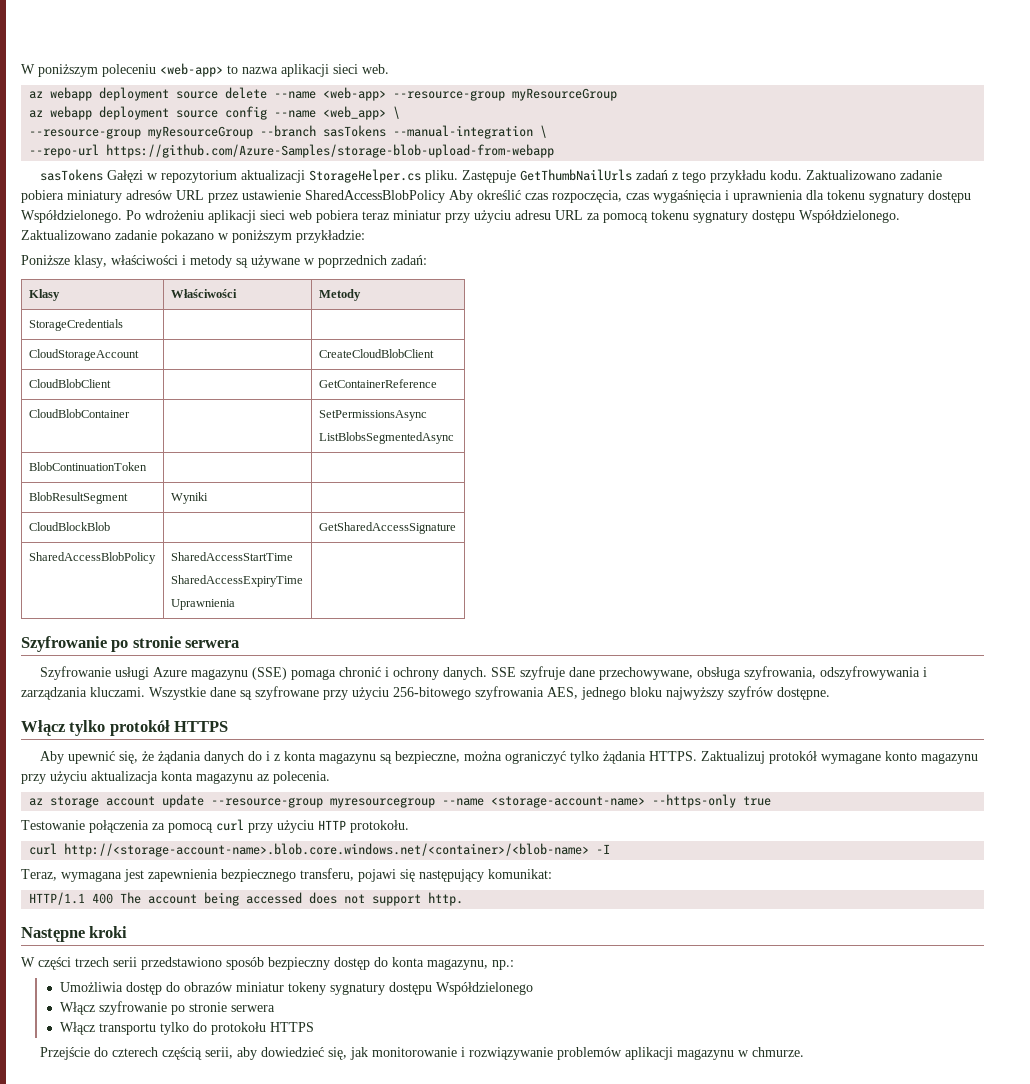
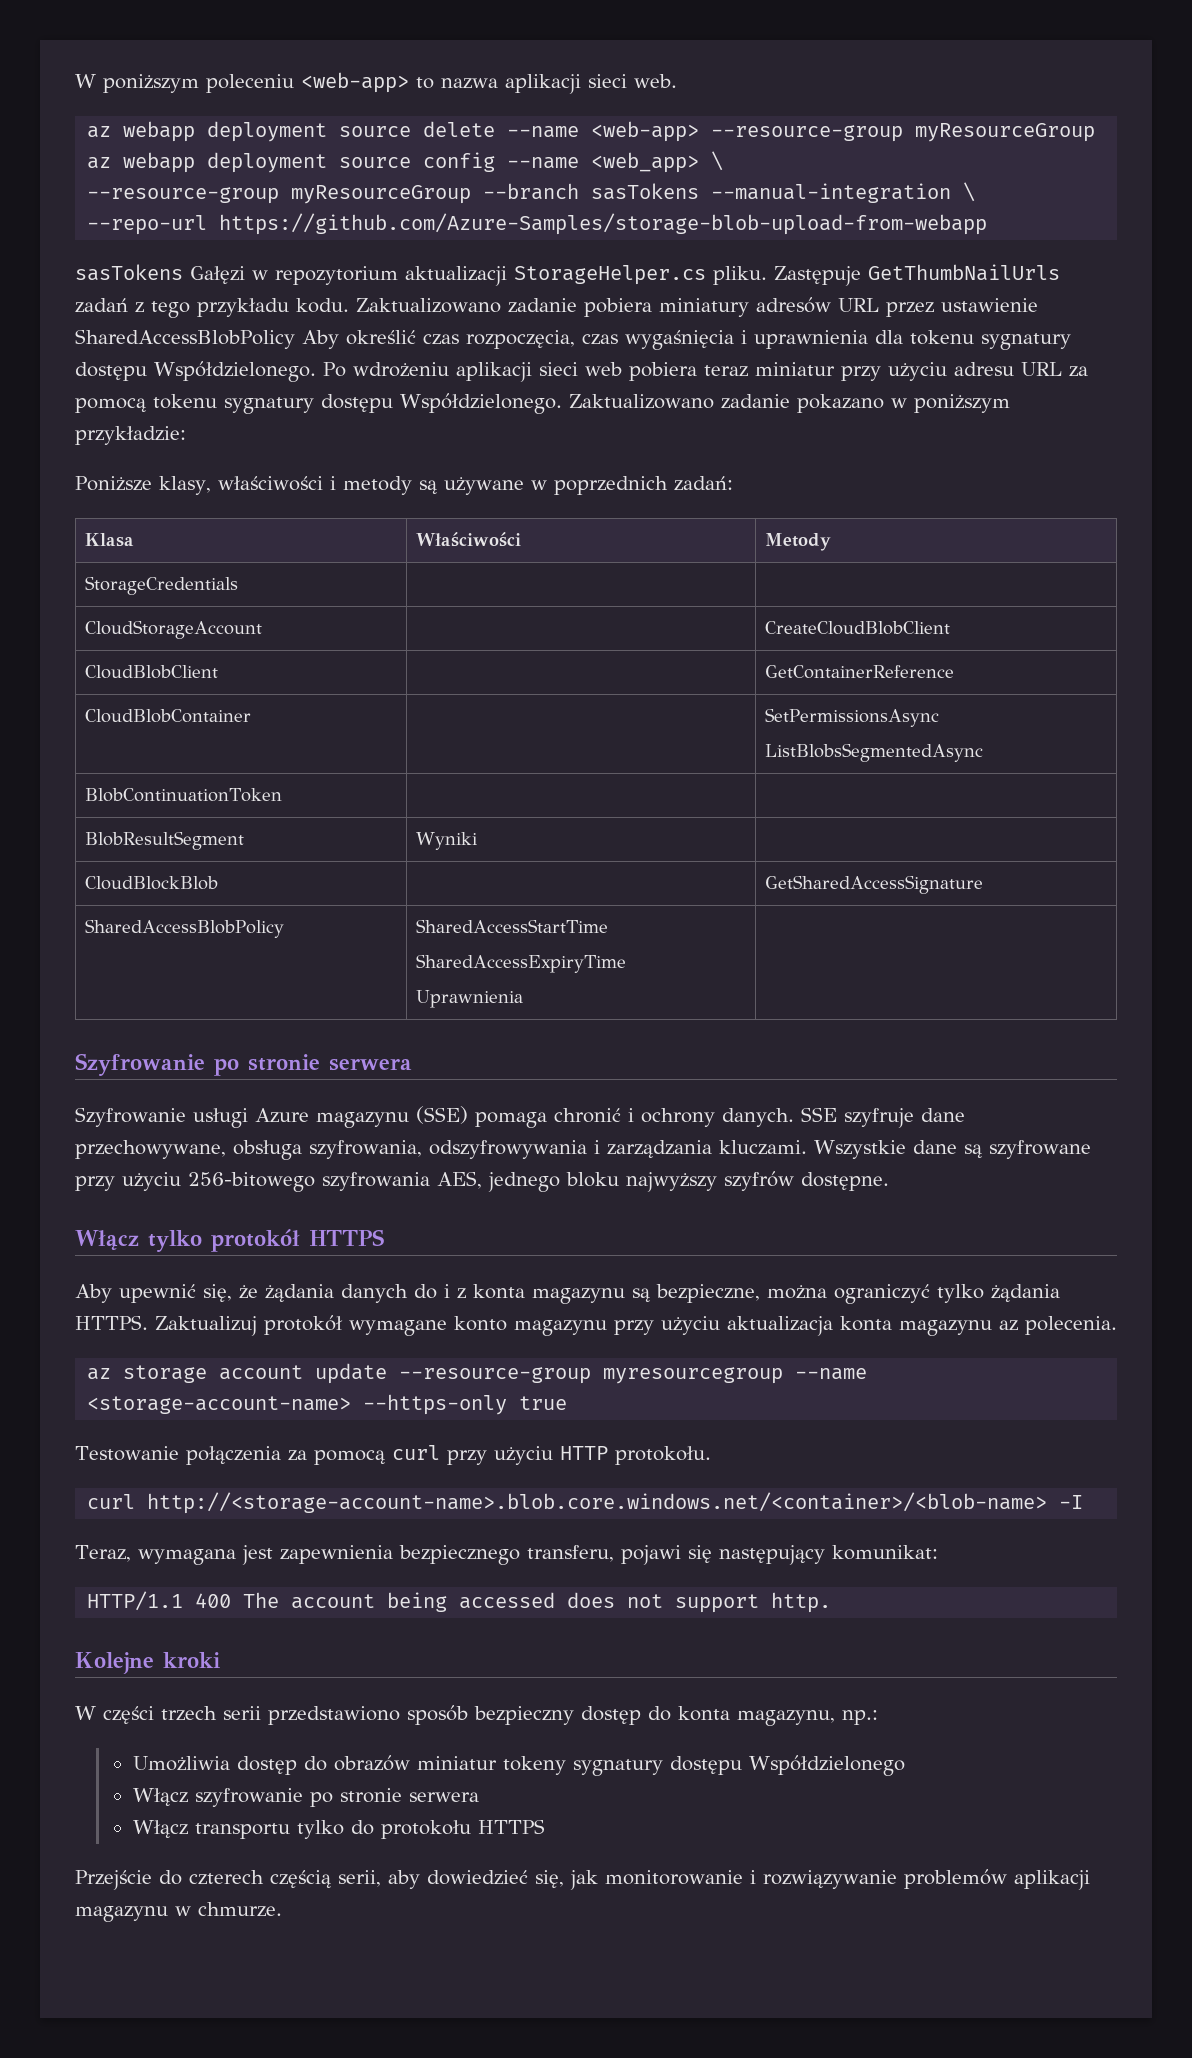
[28,289,60,301] Klasy -> [85,533,135,547] Klasa
[21,927,85,942] Następne -> [75,1652,154,1674] Kolejne

